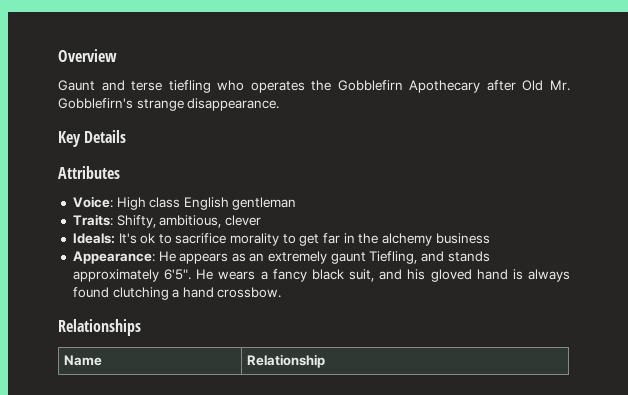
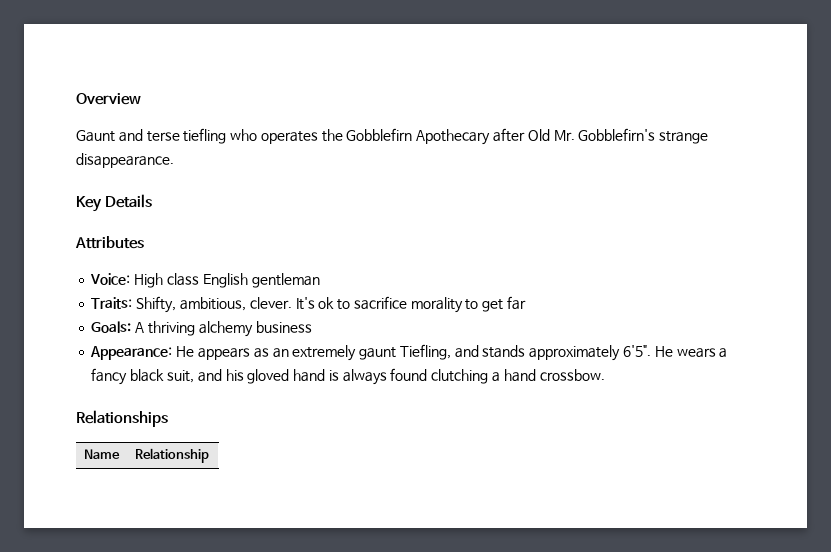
[224,215,261,226] [72,233,115,244] clever // Ideals: -> [249,297,292,309] clever.
[343,233,379,244] in the -> [91,321,195,336] // Goals: A thriving

